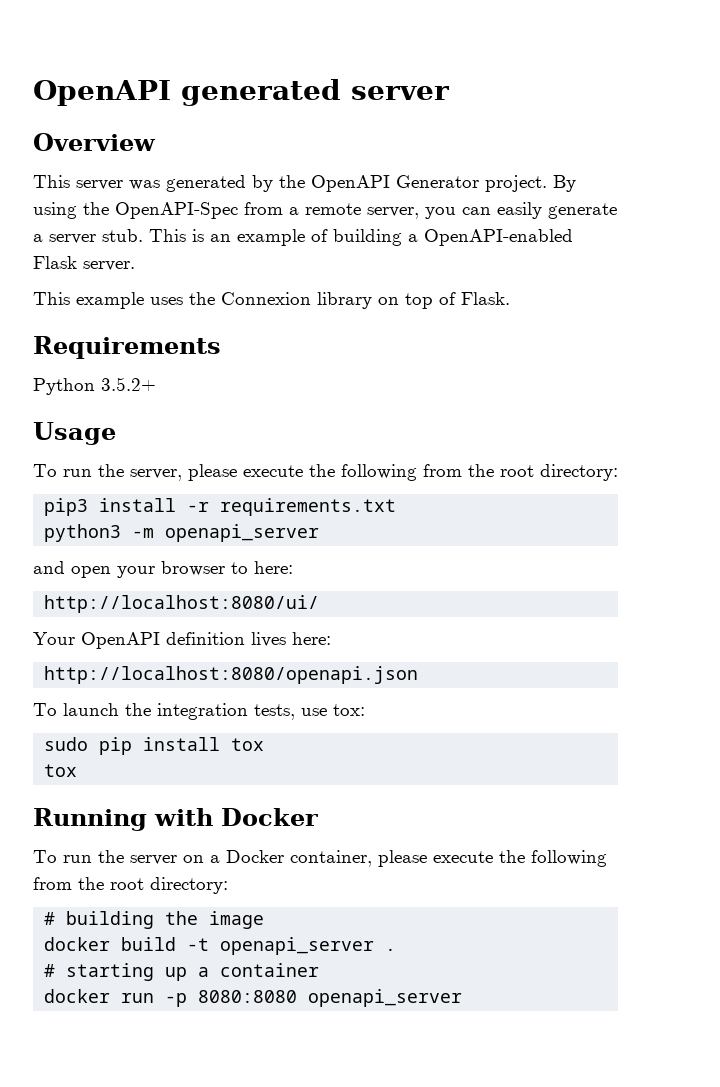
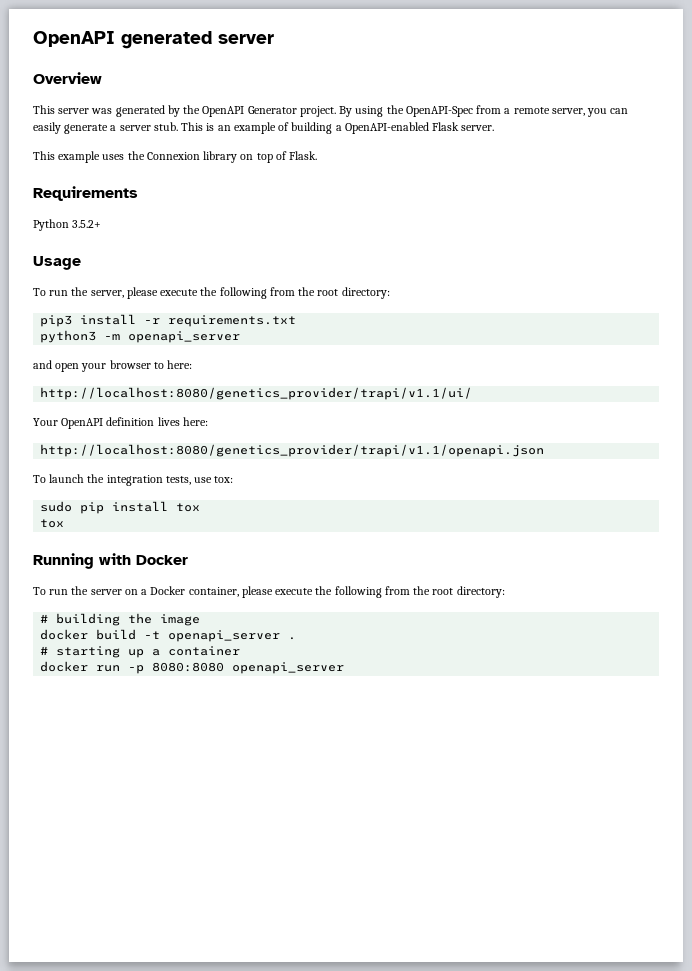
[44,595,320,613] http://localhost:8080/ui/ -> [40,387,473,400] http://localhost:8080/genetics_provider/trapi/v1.1/ui/
[44,666,419,684] http://localhost:8080/openapi.json -> [40,444,545,457] http://localhost:8080/genetics_provider/trapi/v1.1/openapi.json

